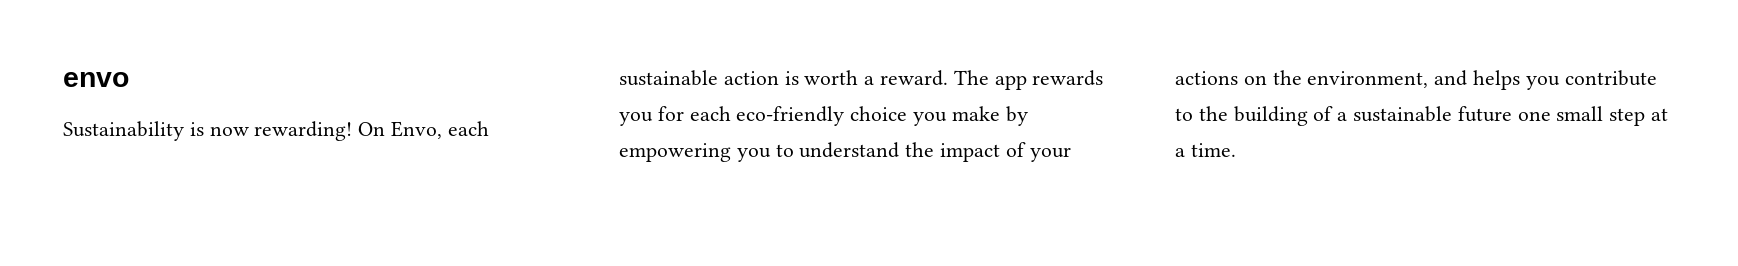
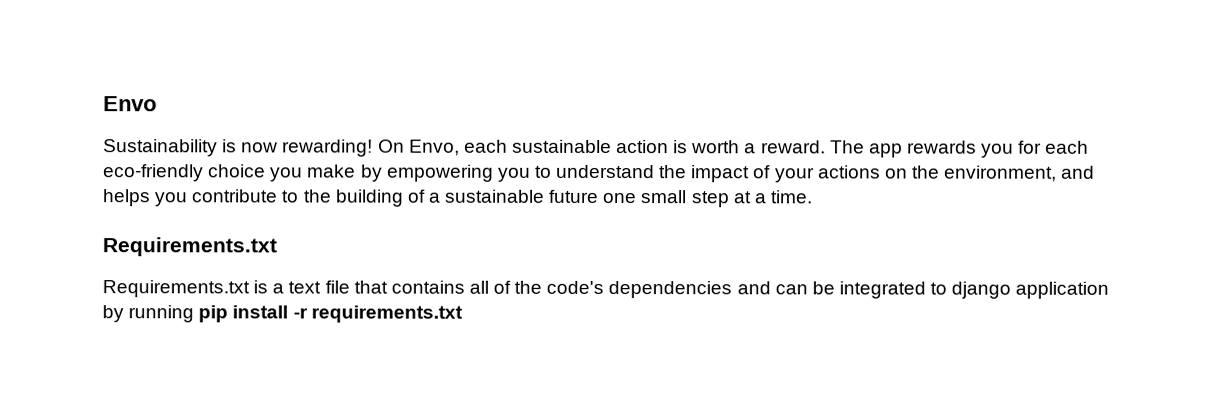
[63,72,129,87] envo -> [103,96,157,112] Envo
(1236, 150) none -> [102,237,277,257] [102,280,1110,299] [102,305,463,323] // Requirements.txt // Requirements.txt is a text file that contains all of the code's dependencies and can be integrated to django application by running pip install -r requirements.txt

